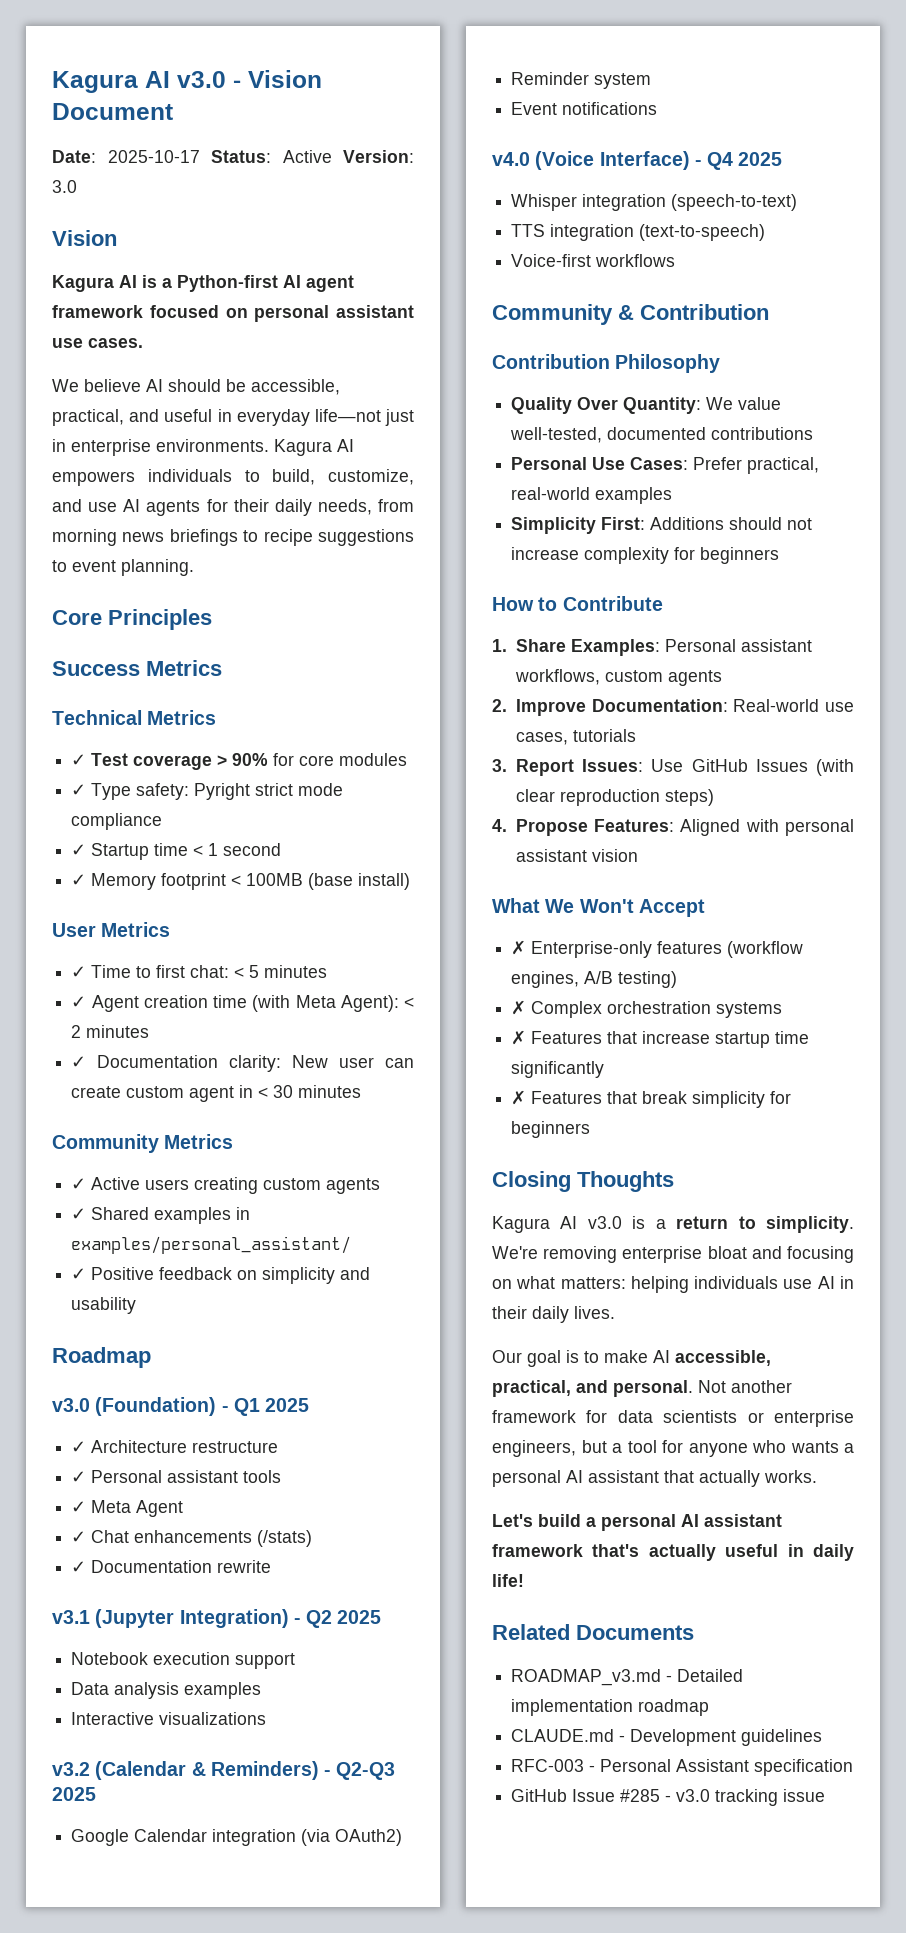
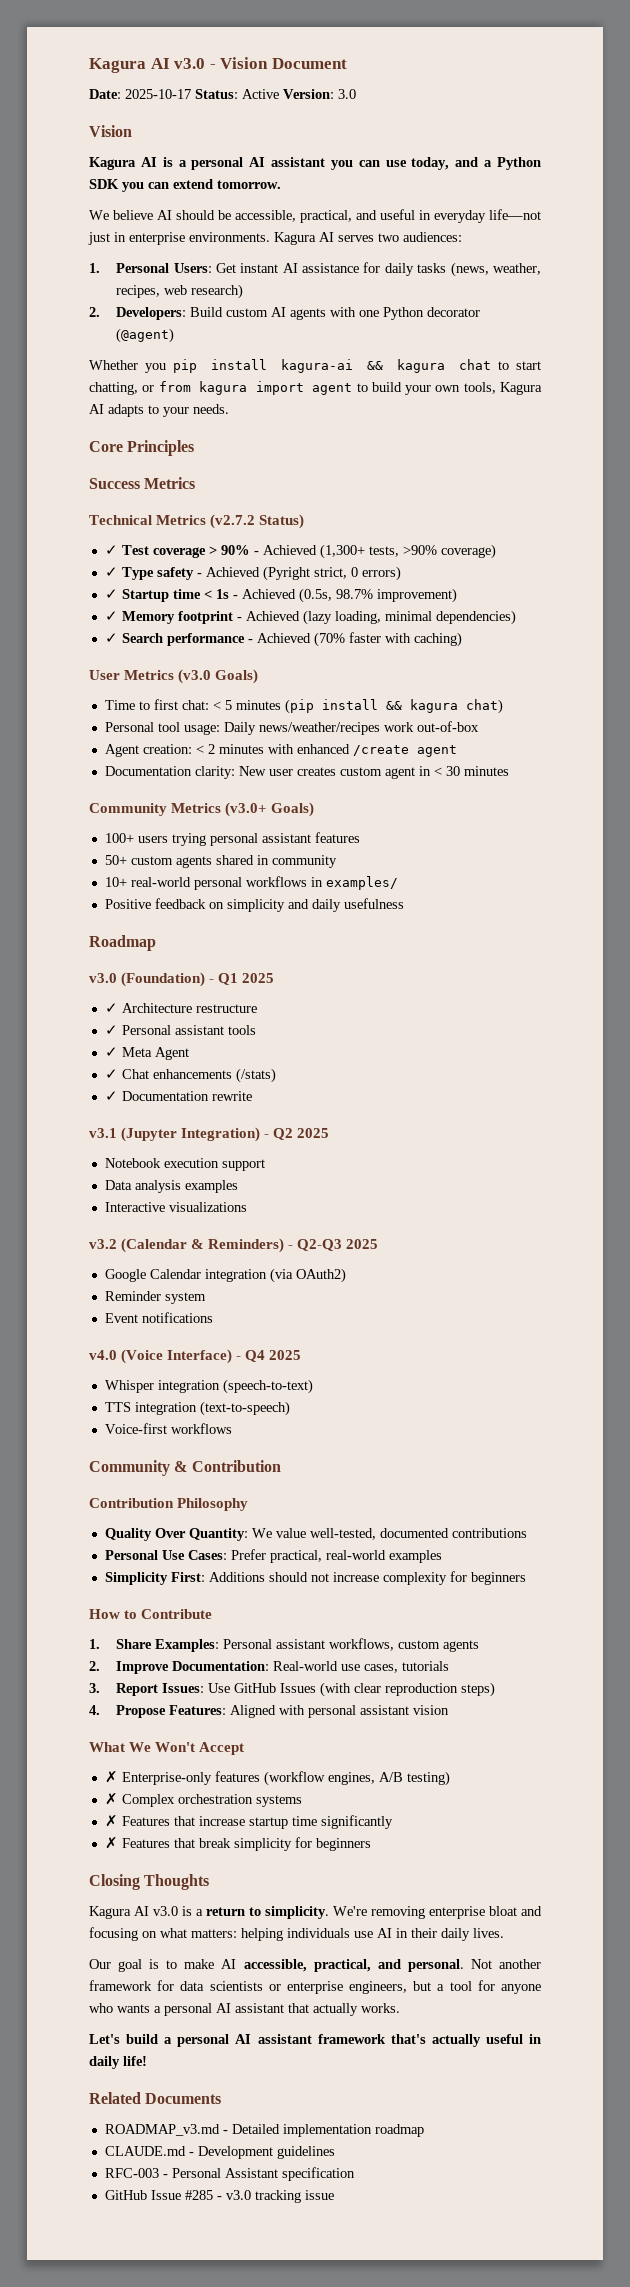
[177,275,354,292] [52,305,414,322] [52,338,143,348] Python-first AI agent framework focused on personal assistant use cases. -> [191,157,542,170] [89,179,281,192] personal AI assistant you can use today, and a Python SDK you can extend tomorrow.
[52,469,414,486] [52,499,414,516] [52,529,414,546] [52,559,194,576] empowers individuals to build, customize, and use AI agents for their daily needs, from morning news briefings to recipe suggestions to event planning. -> [338,232,462,242] [89,262,541,277] [116,284,244,299] [89,307,481,320] [116,328,175,343] [89,359,541,373] [89,381,542,395] [89,404,229,417] serves two audiences: // 1. Personal Users: Get instant AI assistance for daily tasks (news, weather, recipes, web research) // 2. Developers: Build custom AI agents with one Python decorator (@agent) // Whether you pip install kagura-ai && kagura chat to start chatting, or from kagura import agent to build your own tools, Kagura AI adapts to your needs.
(217, 717) none -> [210,514,305,529] (v2.7.2 Status)
[273,753,408,766] [71,783,344,800] [71,813,163,830] [71,843,282,860] [71,873,411,890] for core modules // ✓ Type safety: Pyright strict mode compliance // ✓ Startup time < 1 second // ✓ Memory footprint < 100MB (base install) -> [253,544,496,559] [104,566,401,581] [104,588,457,603] [104,610,516,625] [104,632,462,647] - Achieved (1,300+ tests, >90% coverage) // ✓ Type safety - Achieved (Pyright strict, 0 errors) // ✓ Startup time < 1s - Achieved (0.5s, 98.7% improvement) // ✓ Memory footprint - Achieved (lazy loading, minimal dependencies) // ✓ Search performance - Achieved (70% faster with caching)
[71,966,87,978] // ✓ -> [178,669,259,684] (v3.0 Goals) //
[71,995,399,1012] // ✓ Agent creation time (with Meta Agent): -> [284,699,503,714] [104,721,479,735] [104,744,192,757] (pip install && kagura chat) // Personal tool usage: Daily news/weather/recipes work out-of-box // Agent creation:
[71,1056,87,1068] // ✓ -> [267,744,457,757] with enhanced /create agent //
[384,1058,414,1068] [71,1086,122,1098] can create -> [296,767,336,776] creates
[71,1177,381,1194] [71,1207,251,1224] [71,1236,352,1254] [71,1268,87,1280] // ✓ Active users creating custom agents // ✓ Shared examples in examples/personal_assistant/ // ✓ -> [225,802,315,817] [104,832,360,846] [104,855,337,868] [104,876,398,890] (v3.0+ Goals) // 100+ users trying personal assistant features // 50+ custom agents shared in community // 10+ real-world personal workflows in examples/ //
[71,1297,137,1314] usability -> [311,898,404,912] daily usefulness

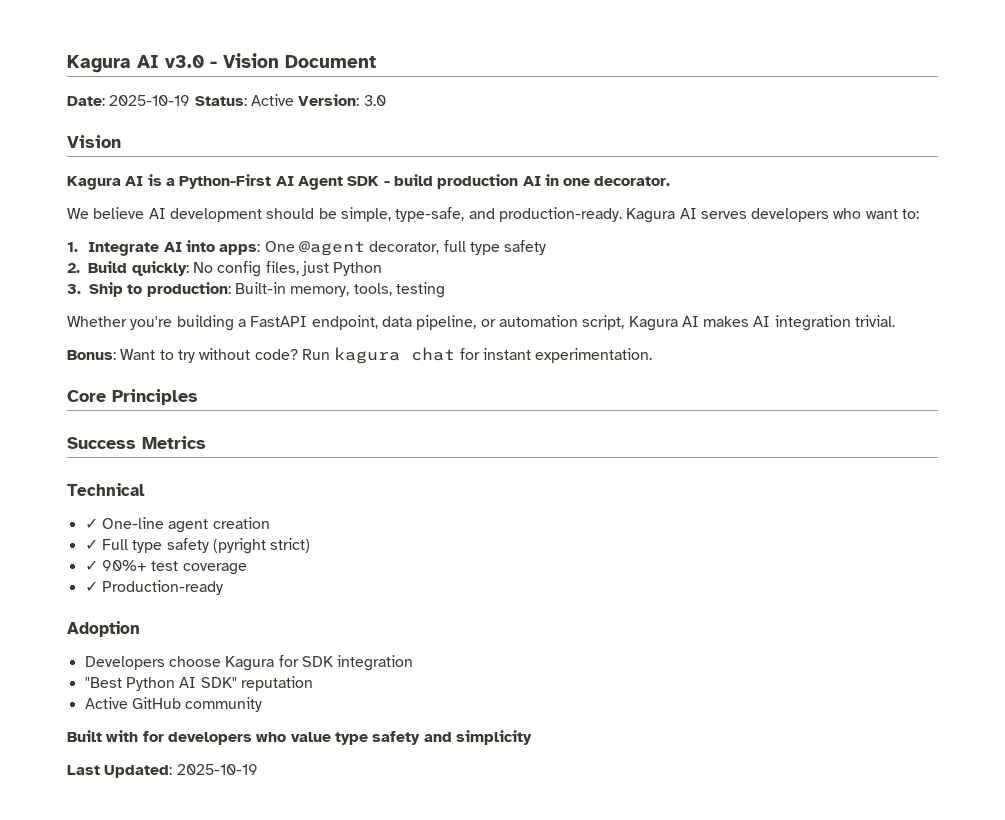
[125,89,191,99] 2025-10-17 -> [109,95,191,106] 2025-10-19
[191,157,542,170] [89,179,281,192] personal AI assistant you can use today, and a Python SDK you can extend tomorrow. -> [179,174,671,190] Python-First AI Agent SDK - build production AI in one decorator.
(172, 215) none -> [169,208,262,222] development
[235,209,541,223] [88,232,462,245] [89,262,541,277] [116,284,244,299] [89,307,481,320] [116,328,175,343] [89,359,541,373] [89,381,542,395] [89,404,229,417] accessible, practical, and useful in everyday life—not just in enterprise environments. Kagura AI serves two audiences: // 1. Personal Users: Get instant AI assistance for daily tasks (news, weather, recipes, web research) // 2. Developers: Build custom AI agents with one Python decorator (@agent) // Whether you pip install kagura-ai && kagura chat to start chatting, or from kagura import agent to build your own tools, Kagura AI adapts to your needs. -> [340,207,920,223] [67,240,547,256] [67,261,383,277] [67,282,445,298] [67,315,896,331] [67,347,653,364] simple, type-safe, and production-ready. Kagura AI serves developers who want to: // 1. Integrate AI into apps: One @agent decorator, full type safety // 2. Build quickly: No config files, just Python // 3. Ship to production: Built-in memory, tools, testing // Whether you're building a FastAPI endpoint, data pipeline, or automation script, Kagura AI makes AI integration trivial. // Bonus: Want to try without code? Run kagura chat for instant experimentation.
[156,514,305,529] [104,544,496,559] [104,566,401,581] [104,588,457,603] [104,610,516,625] [104,632,462,647] [89,669,259,684] [104,699,503,714] [104,721,479,735] [104,744,457,757] [104,766,509,779] [89,802,315,817] [104,832,360,846] [104,855,337,868] [104,876,398,890] [104,898,404,912] [89,935,156,951] [89,972,275,987] [104,1003,257,1013] [104,1025,256,1035] [104,1047,189,1060] [104,1068,276,1083] [104,1091,252,1101] [89,1127,330,1142] [104,1158,265,1171] [104,1180,238,1193] [104,1202,247,1212] [89,1238,379,1253] [104,1268,346,1283] [104,1291,206,1304] [104,1312,213,1323] [89,1349,302,1364] [104,1379,313,1394] [104,1401,290,1416] [104,1423,232,1434] [89,1460,281,1476] [89,1498,249,1511] [104,1528,527,1541] [104,1549,442,1563] [104,1571,526,1585] [89,1609,213,1619] [89,1638,480,1652] [89,1661,450,1674] [89,1682,496,1697] [89,1705,450,1718] [89,1742,245,1755] [104,1771,450,1786] [104,1793,302,1807] [104,1815,393,1829] [104,1837,371,1851] [89,1874,210,1890] [89,1906,542,1919] [89,1927,504,1941] [89,1959,541,1972] [89,1980,541,1994] [89,2003,400,2016] [89,2034,541,2047] [89,2056,147,2069] [89,2092,222,2104] [104,2124,424,2137] [104,2146,335,2159] [104,2167,355,2181] [104,2190,334,2203] Metrics (v2.7.2 Status) // ✓ Test coverage > 90% - Achieved (1,300+ tests, >90% coverage) // ✓ Type safety - Achieved (Pyright strict, 0 errors) // ✓ Startup time < 1s - Achieved (0.5s, 98.7% improvement) // ✓ Memory footprint - Achieved (lazy loading, minimal dependencies) // ✓ Search performance - Achieved (70% faster with caching) // User Metrics (v3.0 Goals) // Time to first chat: < 5 minutes (pip install && kagura chat) // Personal tool usage: Daily news/weather/recipes work out-of-box // Agent creation: < 2 minutes with enhanced /create agent // Documentation clarity: New user creates custom agent in < 30 minutes // Community Metrics (v3.0+ Goals) // 100+ users trying personal assistant features // 50+ custom agents shared in community // 10+ real-world personal workflows in examples/ // Positive feedback on simplicity and daily usefulness // Roadmap // v3.0 (Foundation) - Q1 2025 // ✓ Architecture restructure // ✓ Personal assistant tools // ✓ Meta Agent // ✓ Chat enhancements (/stats) // ✓ Documentation rewrite // v3.1 (Jupyter Integration) - Q2 2025 // Notebook execution support // Data analysis examples // Interactive visualizations // v3.2 (Calendar & Reminders) - Q2-Q3 2025 // Google Calendar integration (via OAuth2) // Reminder system // Event notifications // v4.0 (Voice Interface) - Q4 2025 // Whisper integration (speech-to-text) // TTS integration (text-to-speech) // Voice-first workflows // Community & Contribution // Contribution Philosophy // Quality Over Quantity: We value well-tested, documented contributions // Personal Use Cases: Prefer practical, real-world examples // Simplicity First: Additions should not increase complexity for beginners // How to Contribute // 1. Share Examples: Personal assistant workflows, custom agents // 2. Improve Documentation: Real-world use cases, tutorials // 3. Report Issues: Use GitHub Issues (with clear reproduction steps) // 4. Propose Features: Aligned with personal assistant vision // What We Won't Accept // ✗ Enterprise-only features (workflow engines, A/B testing) // ✗ Complex orchestration systems // ✗ Features that increase startup time significantly // ✗ Features that break simplicity for beginners // Closing Thoughts // Kagura AI v3.0 is a return to simplicity. We're removing enterprise bloat and focusing on what matters: helping individuals use AI in their daily lives. // Our goal is to make AI accessible, practical, and personal. Not another framework for data scientists or enterprise engineers, but a tool for anyone who wants a personal AI assistant that actually works. // Let's build a personal AI assistant framework that's actually useful in daily life! // Related Documents // ROADMAP_v3.md - Detailed implementation roadmap // CLAUDE.md - Development guidelines // RFC-003 - Personal Assistant specification // GitHub Issue #285 - v3.0 tracking issue -> [84,517,270,533] [84,538,311,554] [84,560,247,575] [84,580,223,595] [67,621,140,637] [84,655,414,671] [84,676,313,691] [84,697,263,712] [67,730,532,745] [67,764,258,778] // ✓ One-line agent creation // ✓ Full type safety (pyright strict) // ✓ 90%+ test coverage // ✓ Production-ready // Adoption // Developers choose Kagura for SDK integration // "Best Python AI SDK" reputation // Active GitHub community // Built with for developers who value type safety and simplicity // Last Updated: 2025-10-19

